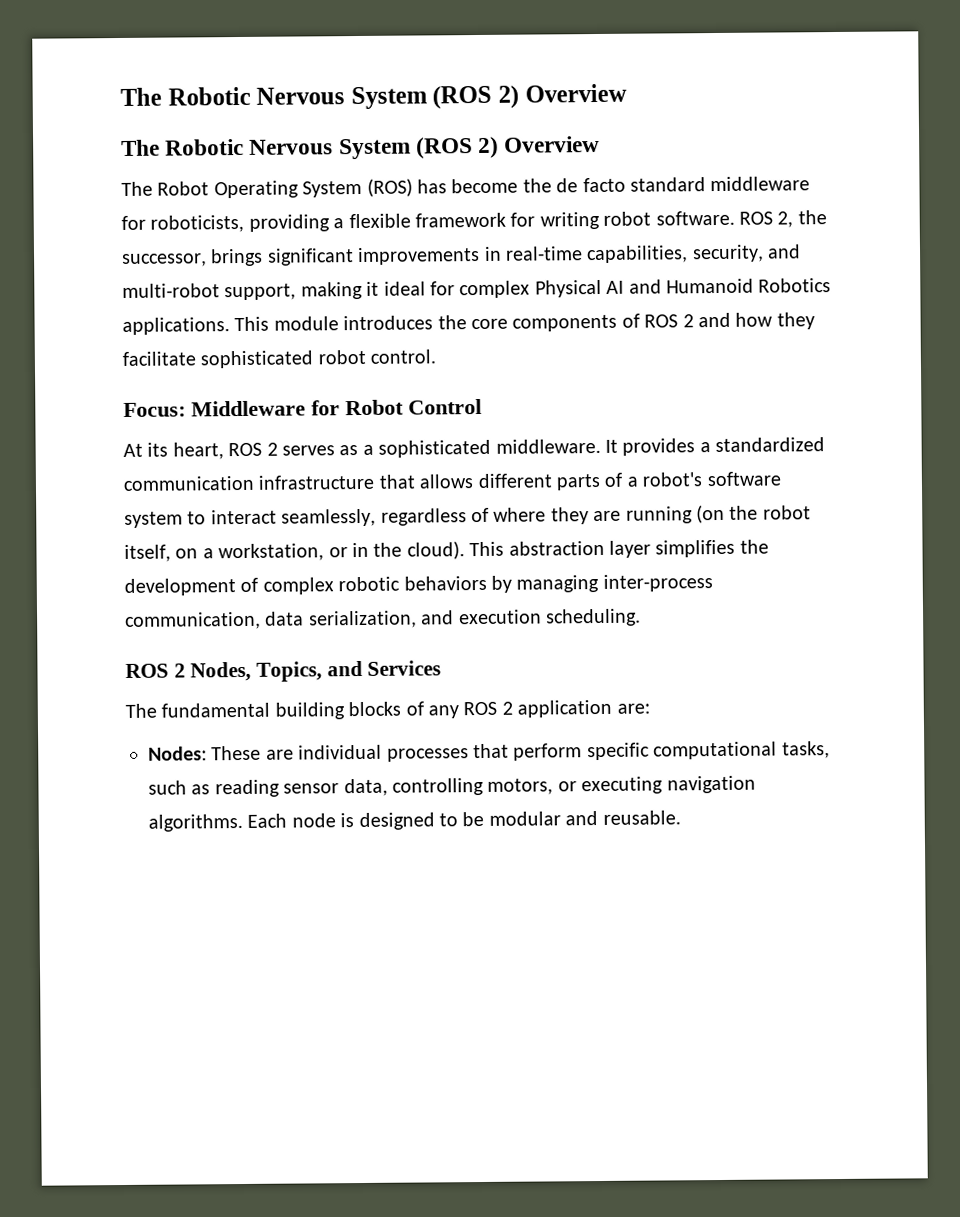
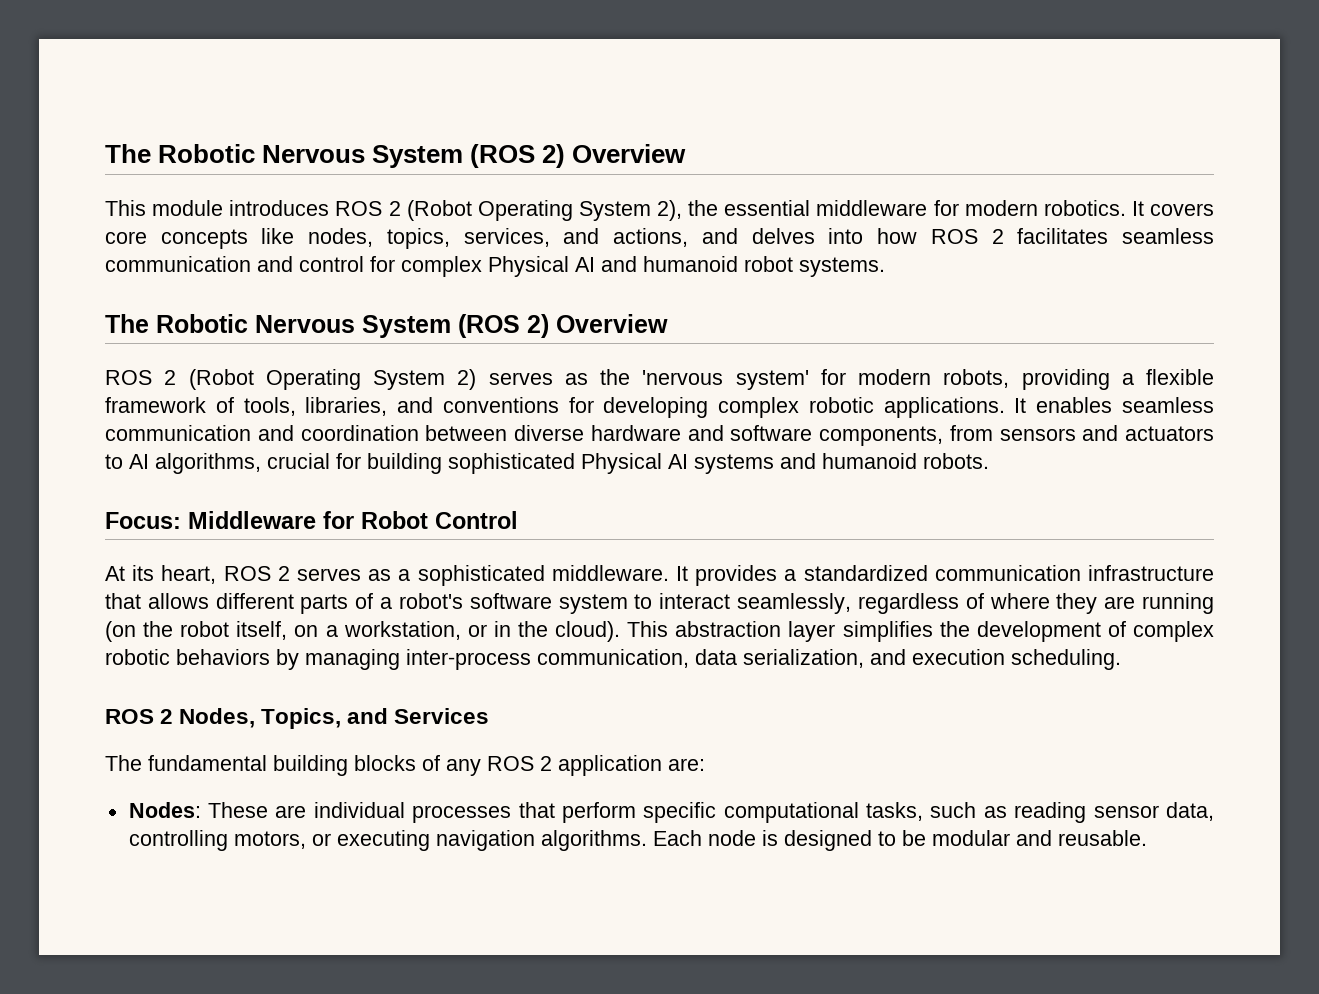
[120,83,627,110] [121,135,601,160] [121,176,811,199] [121,210,827,233] [122,244,802,267] [122,278,832,301] [122,312,815,335] [122,349,437,369] The Robotic Nervous System (ROS 2) Overview // The Robotic Nervous System (ROS 2) Overview // The Robot Operating System (ROS) has become the de facto standard middleware for roboticists, providing a flexible framework for writing robot software. ROS 2, the successor, brings significant improvements in real-time capabilities, security, and multi-robot support, making it ideal for complex Physical AI and Humanoid Robotics applications. This module introduces the core components of ROS 2 and how they facilitate sophisticated robot control. -> [105,144,687,168] [105,200,1214,221] [105,228,1215,249] [105,256,885,277] [105,314,668,338] [105,369,1214,390] [105,397,1214,418] [105,425,1214,446] [105,453,989,474] The Robotic Nervous System (ROS 2) Overview // This module introduces ROS 2 (Robot Operating System 2), the essential middleware for modern robotics. It covers core concepts like nodes, topics, services, and actions, and delves into how ROS 2 facilitates seamless communication and control for complex Physical AI and humanoid robot systems. // The Robotic Nervous System (ROS 2) Overview // ROS 2 (Robot Operating System 2) serves as the 'nervous system' for modern robots, providing a flexible framework of tools, libraries, and conventions for developing complex robotic applications. It enables seamless communication and coordination between diverse hardware and software components, from sensors and actuators to AI algorithms, crucial for building sophisticated Physical AI systems and humanoid robots.

